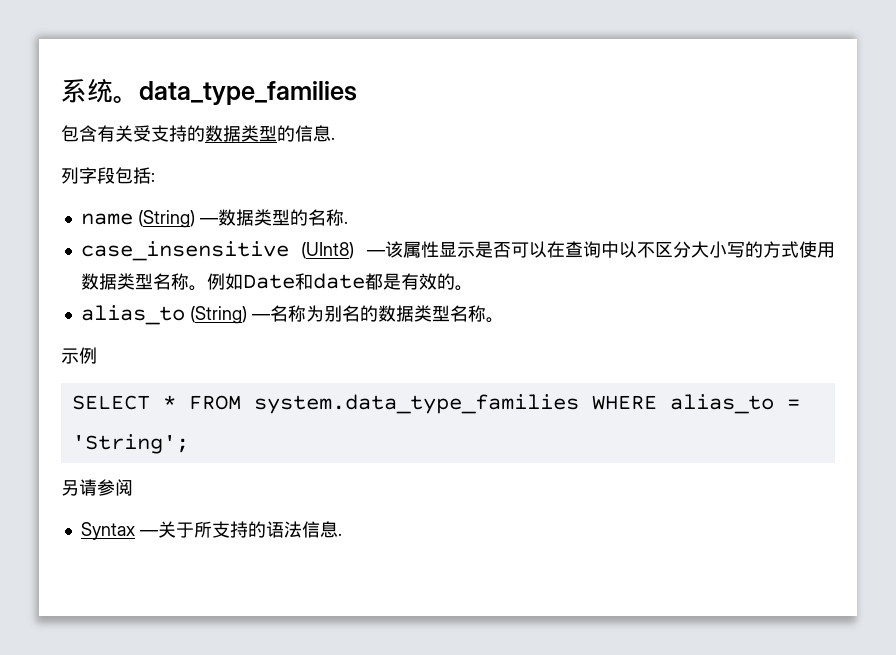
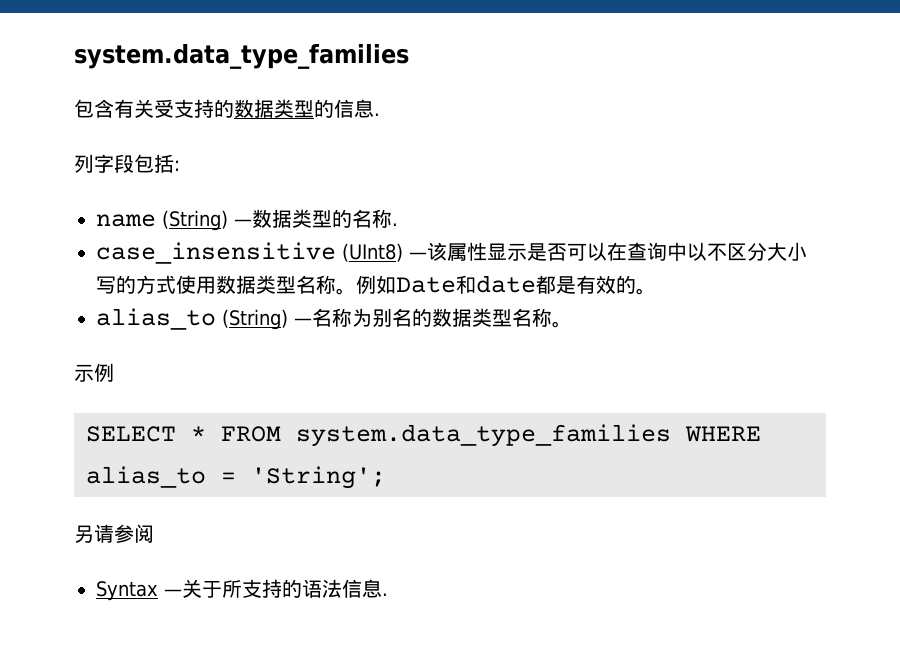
[61,78,357,105] 系统。data_type_families -> [74,44,409,69] system.data_type_families

